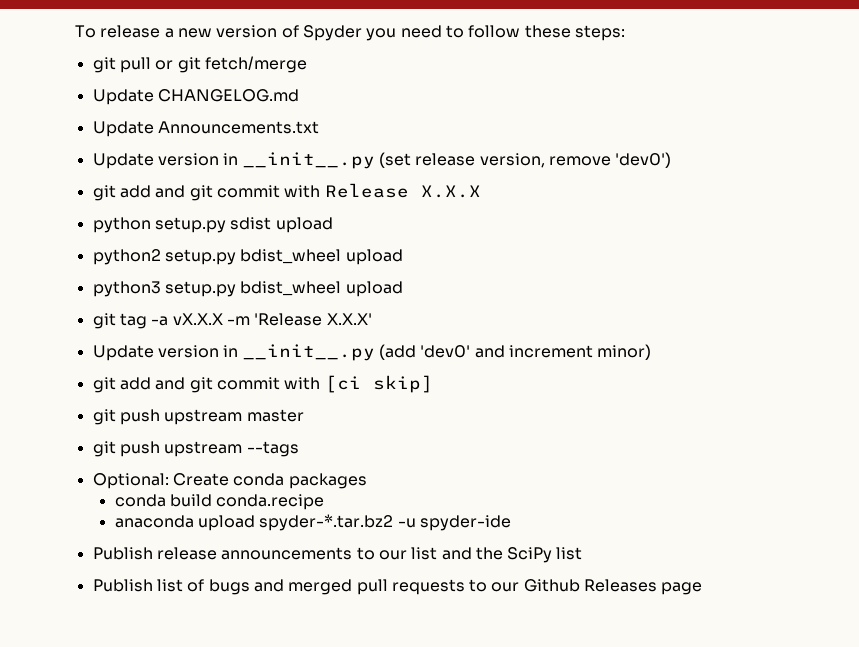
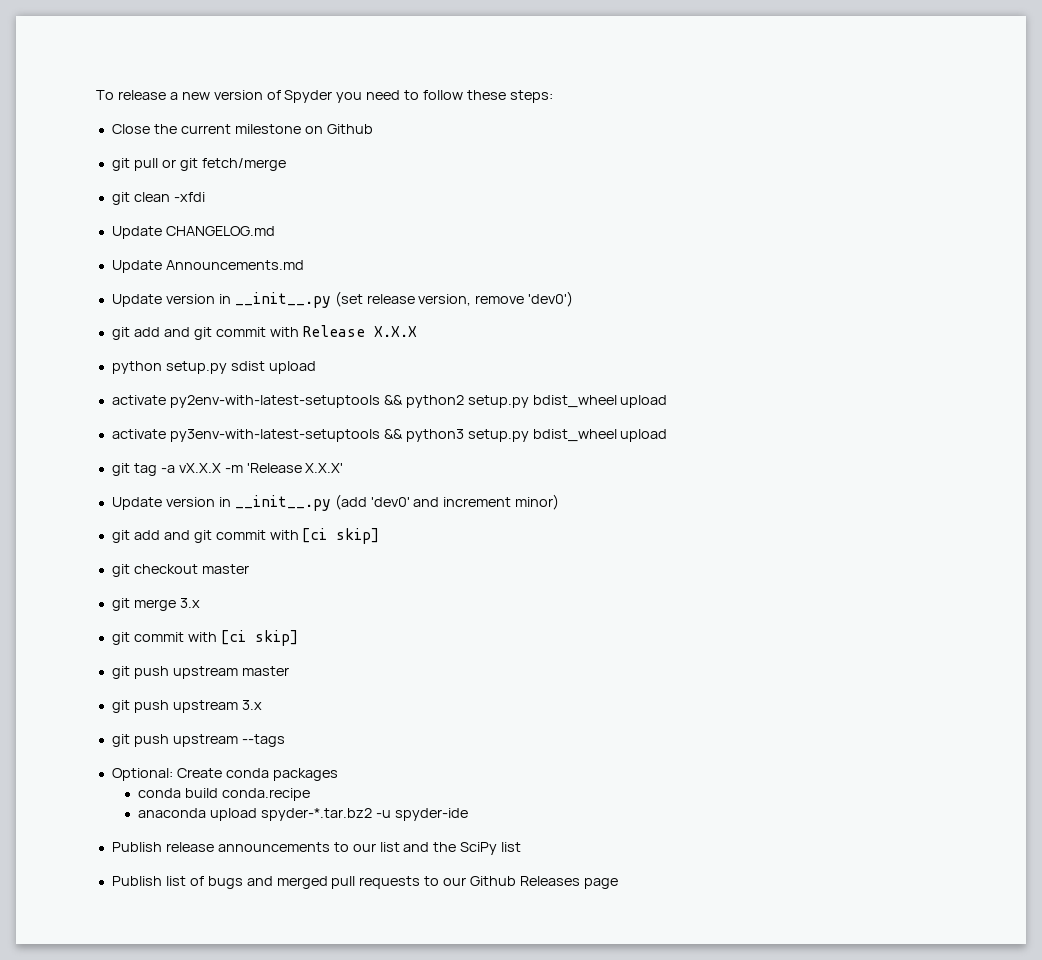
(625, 33) none -> [111,124,373,134] // Close the current milestone on Github
(307, 64) none -> [111,192,205,205] // git clean -xfdi
[157,121,319,134] Announcements.txt -> [165,260,304,270] Announcements.md
(333, 225) none -> [111,395,403,408] activate py2env-with-latest-setuptools &&
(403, 257) none -> [111,429,403,442] activate py3env-with-latest-setuptools &&
(433, 384) none -> [111,564,249,577] [111,598,200,611] [111,630,298,646] // git checkout master // git merge 3.x // git commit with [ci skip]
(304, 415) none -> [111,700,262,713] // git push upstream 3.x

